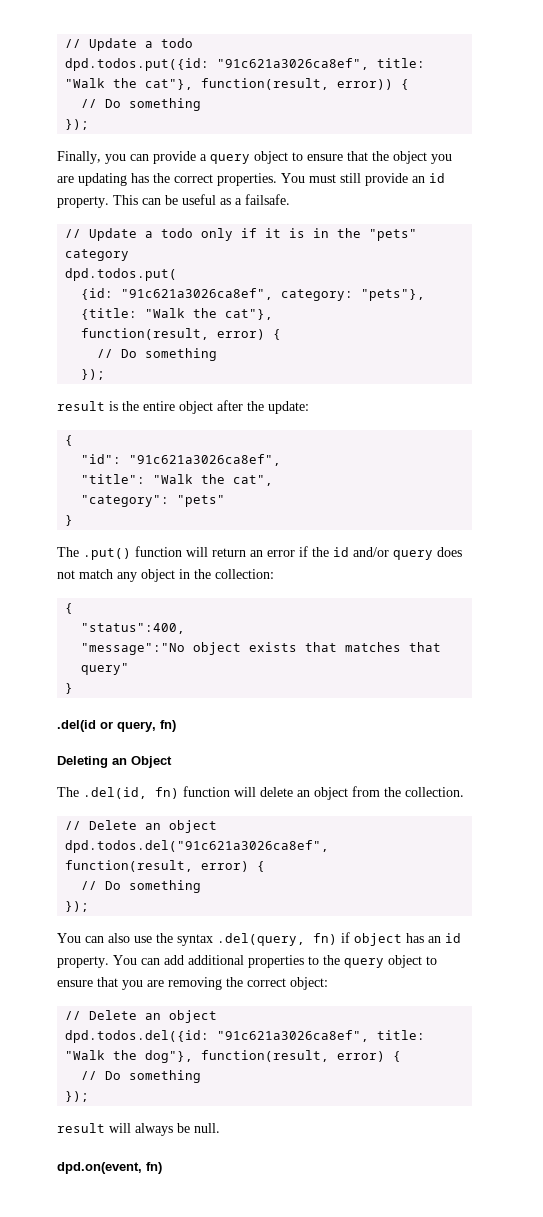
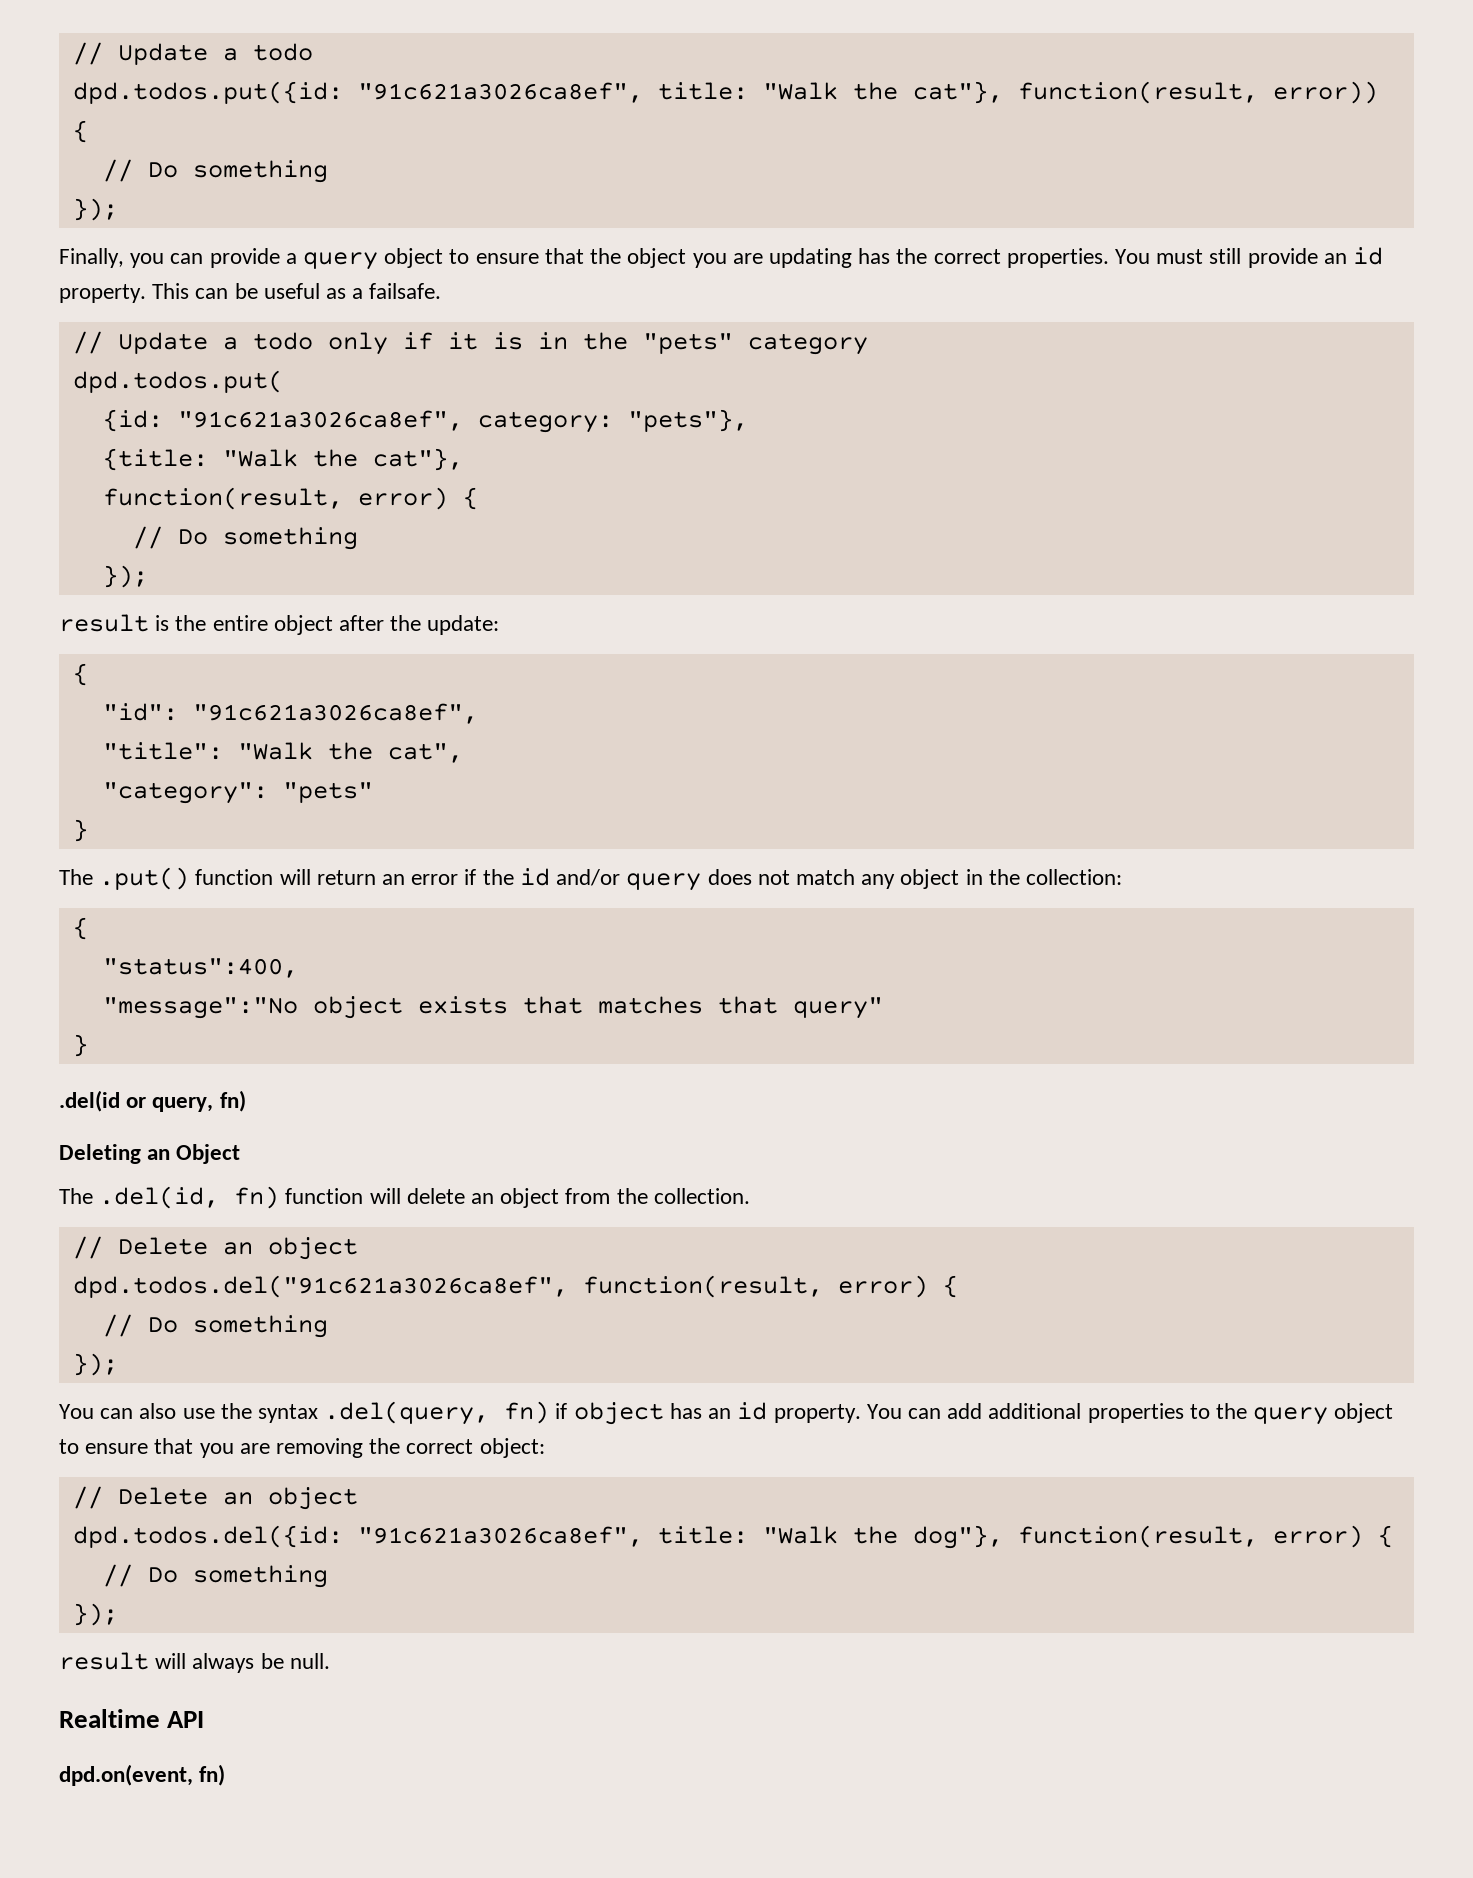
(220, 1128) none -> [59,1709,205,1728] // Realtime API

